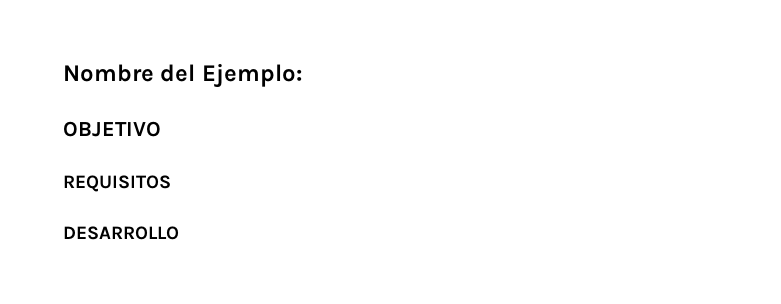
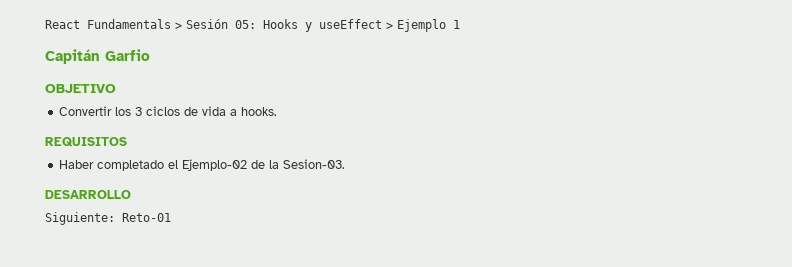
[63,63,302,88] [63,121,161,137] [63,175,171,192] Nombre del Ejemplo: // OBJETIVO // REQUISITOS -> [45,19,460,32] [45,49,150,64] [45,84,116,93] [59,106,278,116] [45,137,127,147] [59,159,346,171] React Fundamentals > Sesión 05: Hooks y useEffect > Ejemplo 1 // Capitán Garfio // OBJETIVO // Convertir los 3 ciclos de vida a hooks. // REQUISITOS // Haber completado el Ejemplo-02 de la Sesion-03.
(179, 233) none -> [45,212,171,225] // Siguiente: Reto-01

